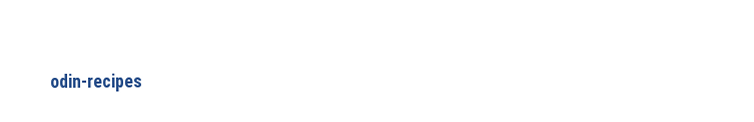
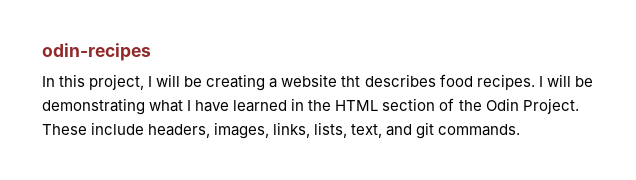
(143, 82) none -> [42,74,593,91] [42,98,579,115] [42,122,521,139] // In this project, I will be creating a website tht describes food recipes. I will be demonstrating what I have learned in the HTML section of the Odin Project. These include headers, images, links, lists, text, and git commands.

